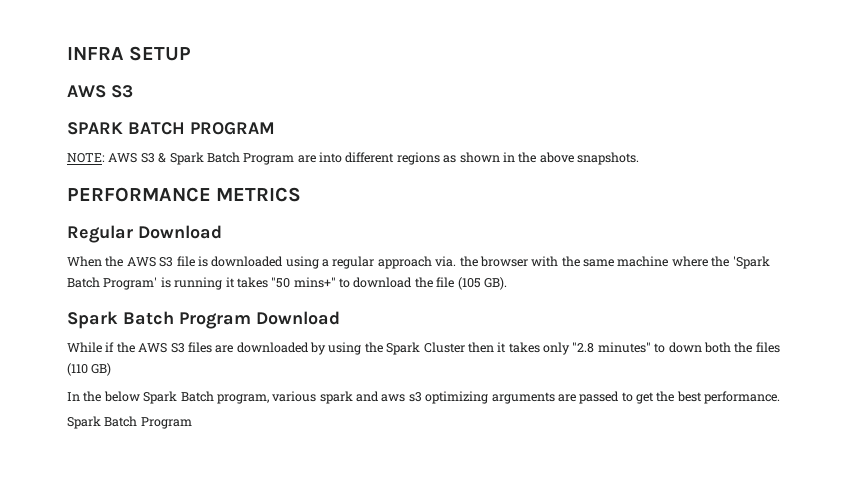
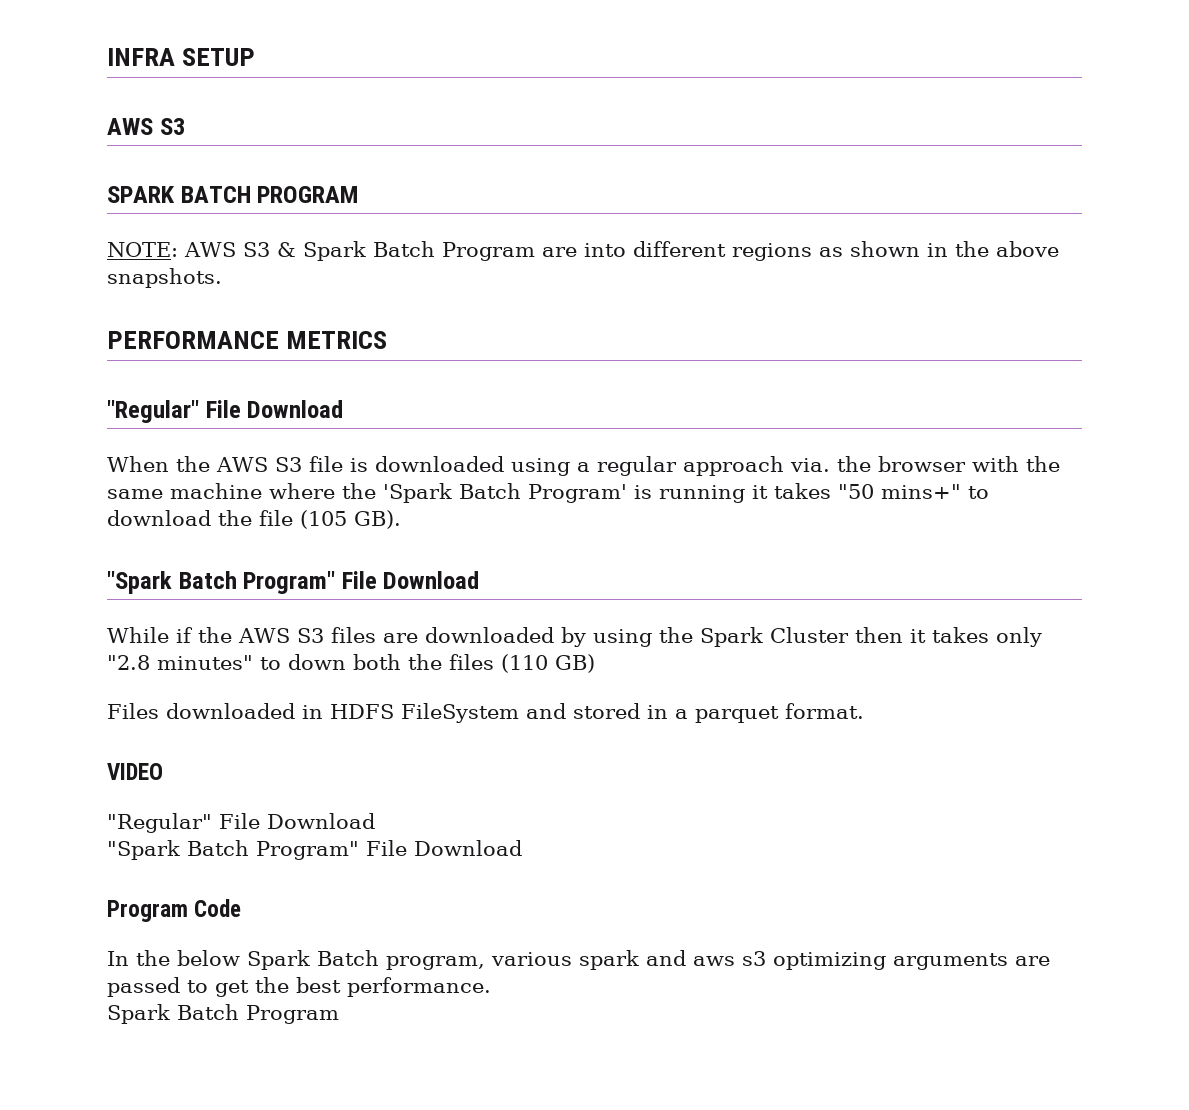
[67,225,133,243] Regular -> [107,400,241,423] "Regular" File
[67,311,251,329] Spark Batch Program -> [107,571,377,594] "Spark Batch Program" File
(112, 369) none -> [107,703,864,723] [107,763,163,780] [107,813,375,833] [107,840,522,860] [107,899,242,922] // Files downloaded in HDFS FileSystem and stored in a parquet format. // VIDEO // "Regular" File Download // "Spark Batch Program" File Download // Program Code

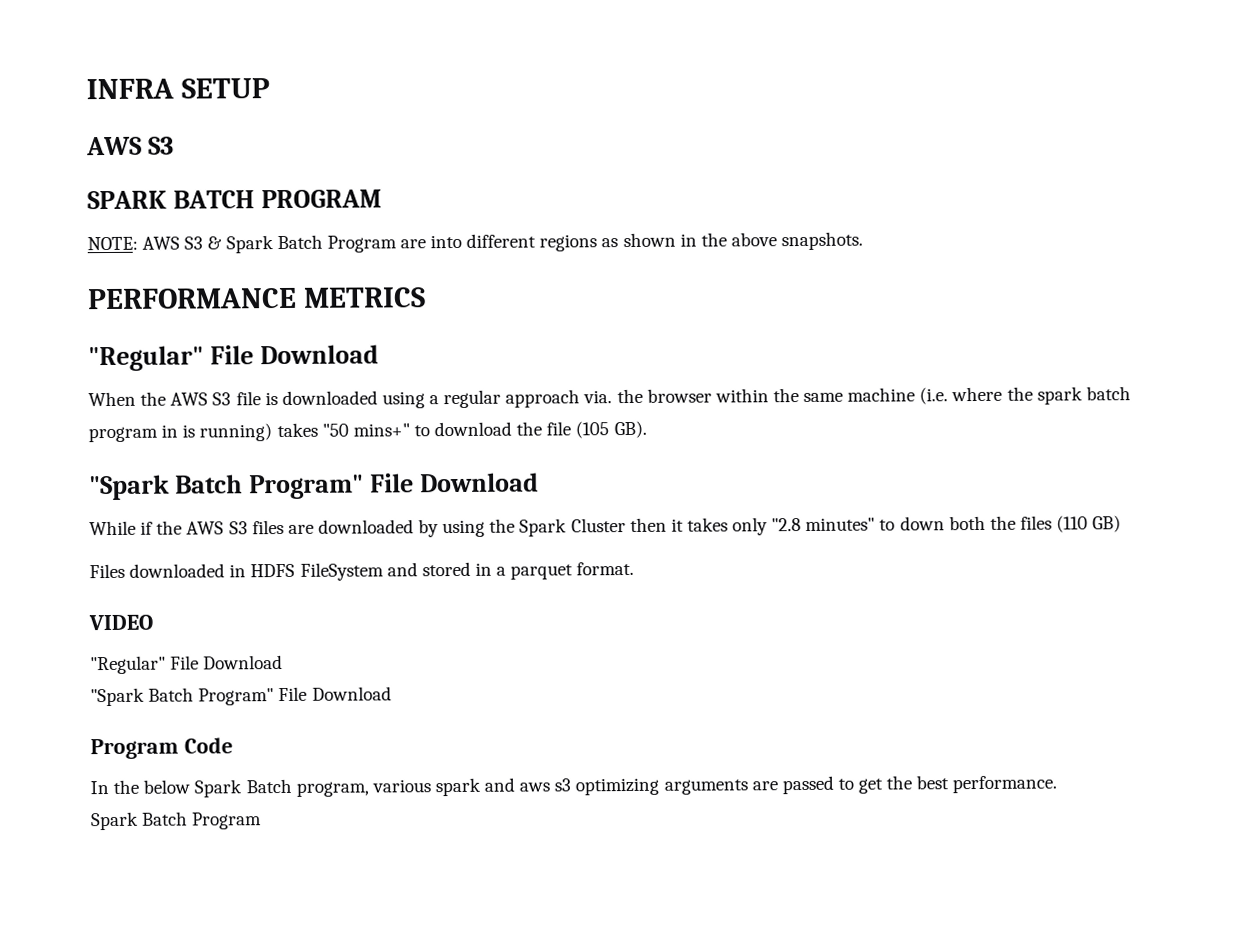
[971,456,1019,472] with -> [714,388,769,403] within
(262, 491) none -> [919,387,949,405] (i.e.
[383,483,768,503] 'Spark Batch Program' is running it -> [1036,386,1131,405] [88,423,273,443] spark batch program in is running)

